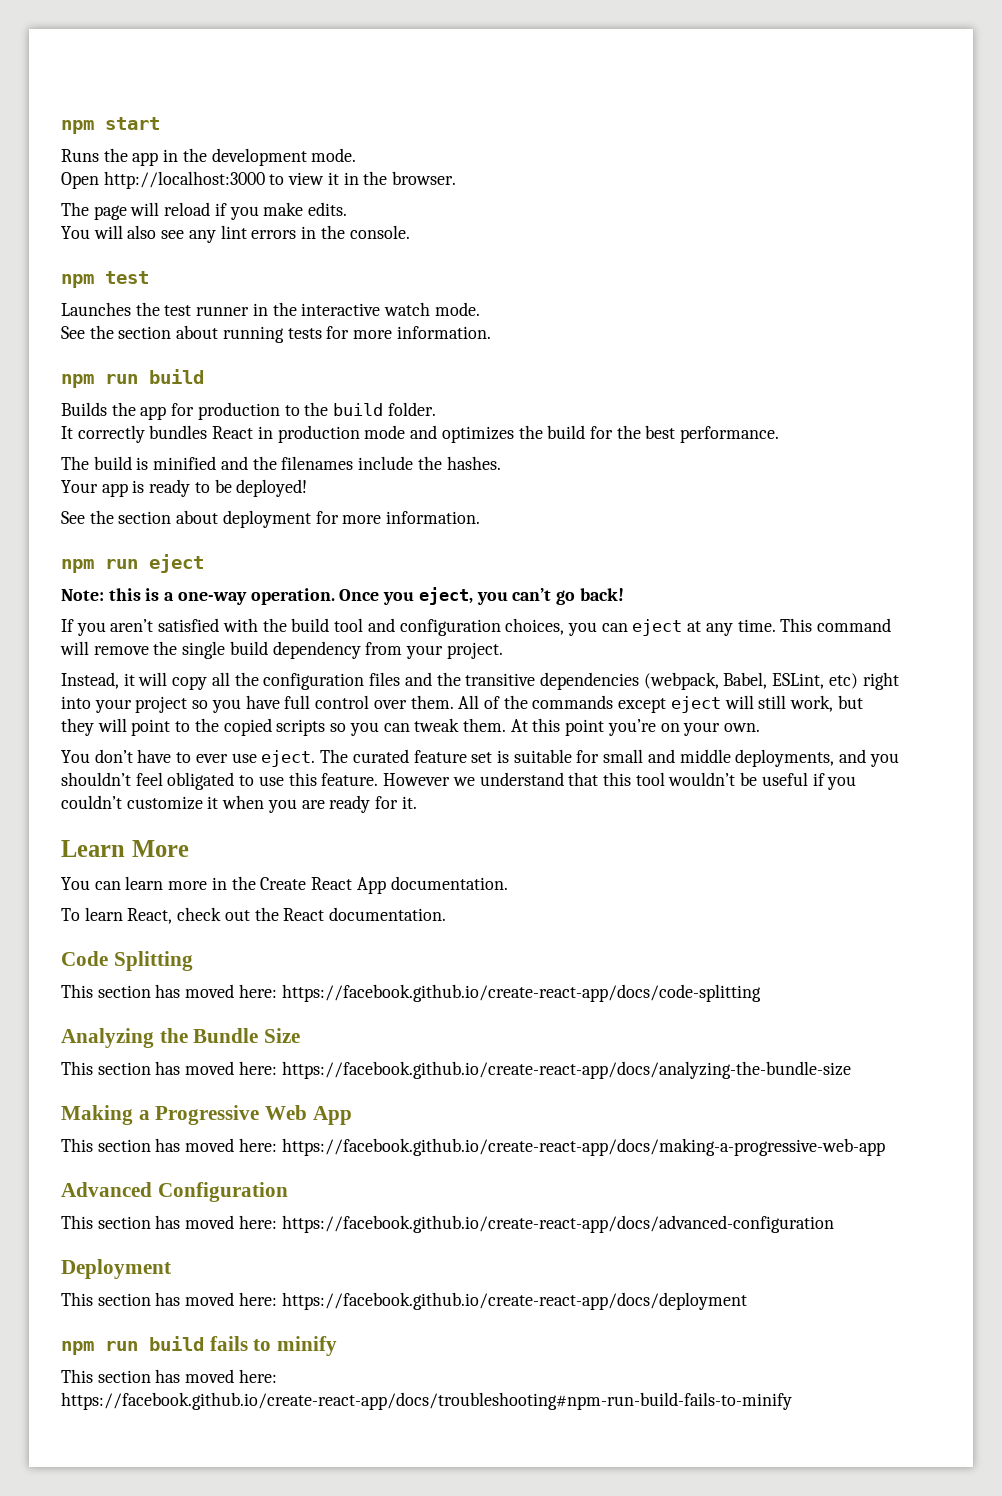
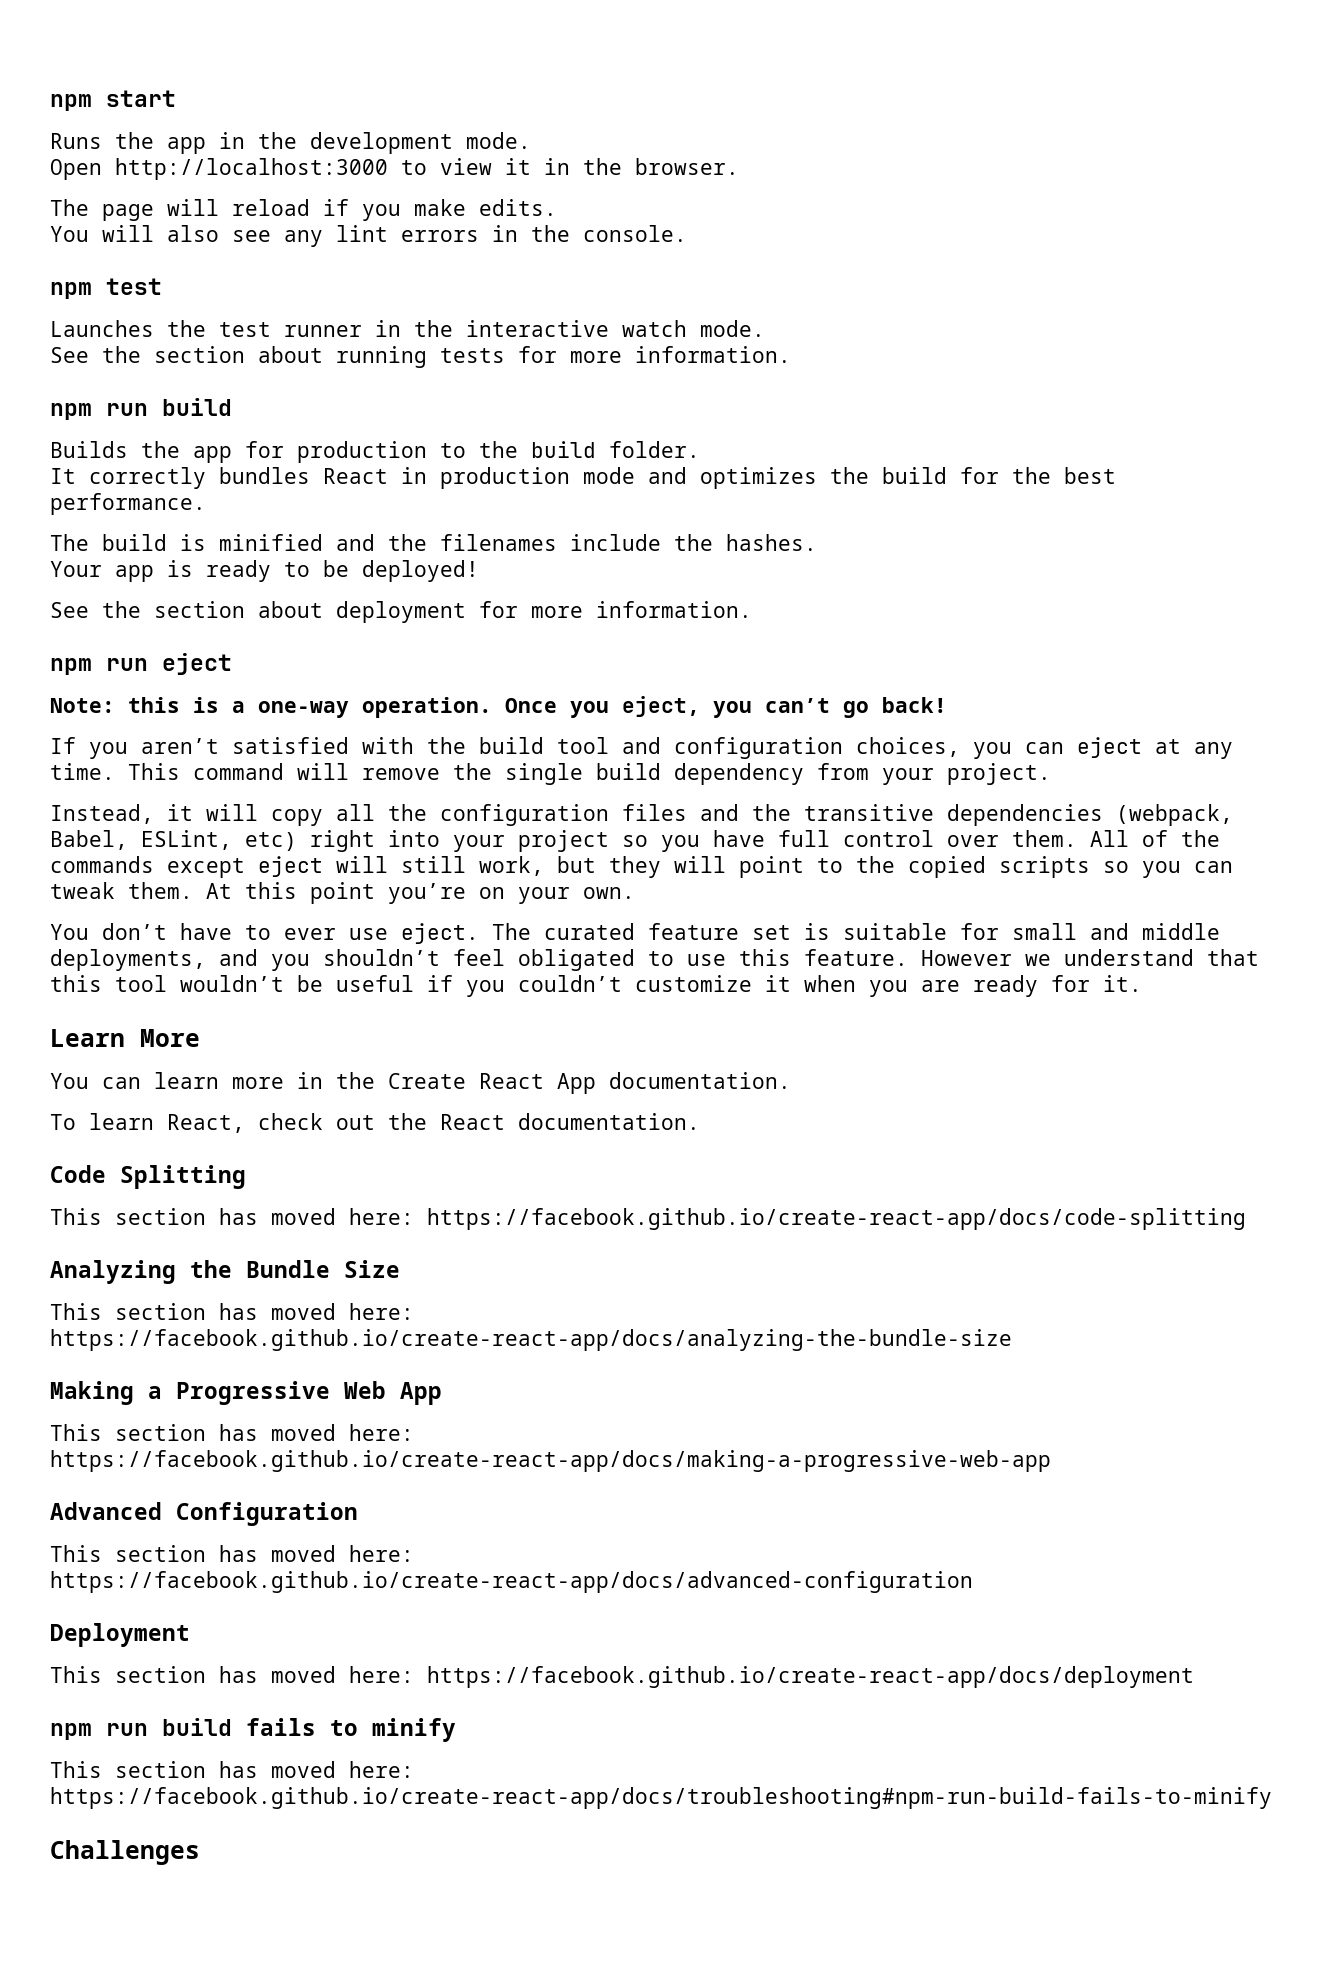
(792, 1401) none -> [50,1840,200,1865] // Challenges

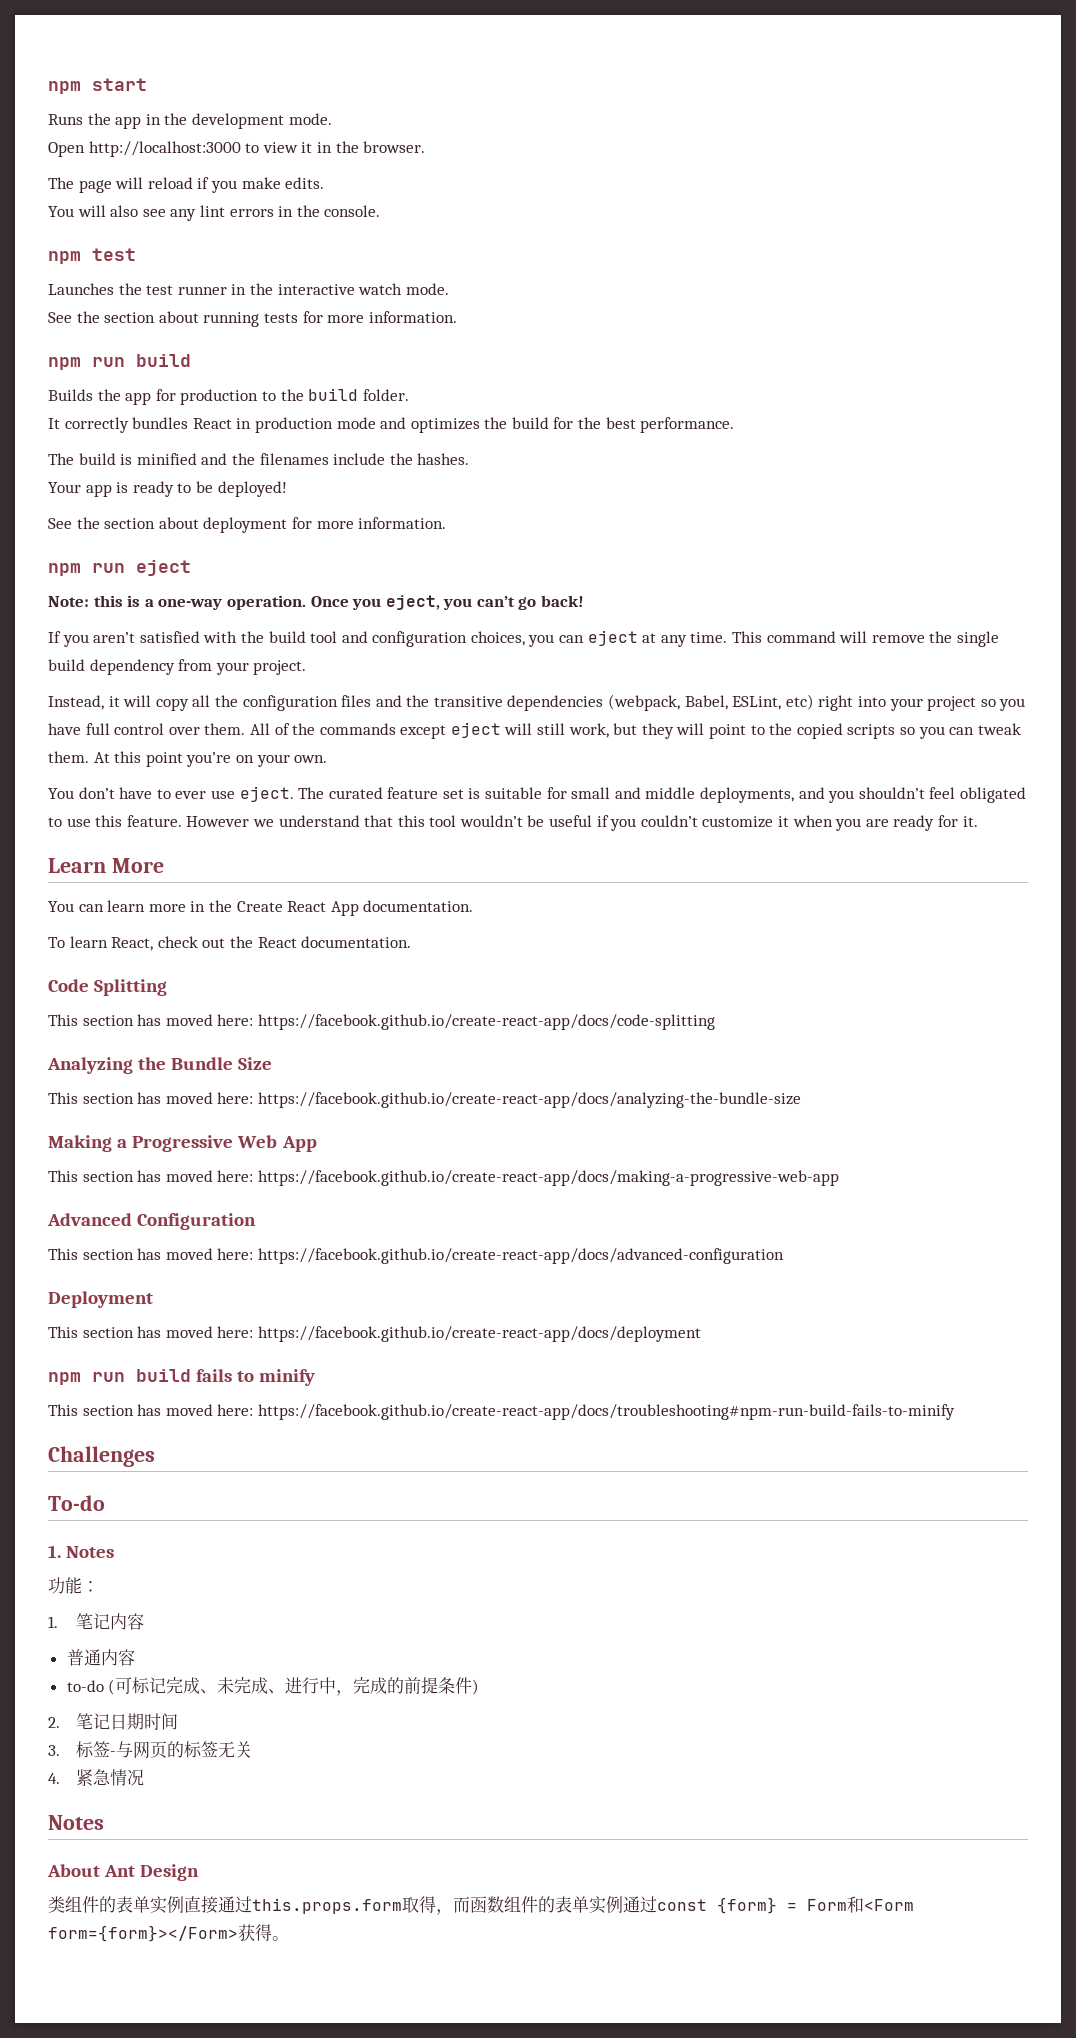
(200, 1852) none -> [48,1495,105,1511] [48,1545,115,1558] [48,1577,99,1594] [48,1613,145,1630] [66,1649,135,1666] [66,1677,480,1696] [48,1713,179,1730] [48,1741,253,1759] [48,1769,145,1786] [48,1815,104,1830] [47,1864,200,1881] [48,1896,914,1915] [48,1924,289,1942] // To-do // 1. Notes // 功能： // 1.笔记内容 // 普通内容 // to-do (可标记完成、未完成、进行中，完成的前提条件) // 2.笔记日期时间 // 3.标签-与网页的标签无关 // 4.紧急情况 // Notes // About Ant Design // 类组件的表单实例直接通过this.props.form取得，而函数组件的表单实例通过const {form} = Form和<Form form={form}></Form>获得。

